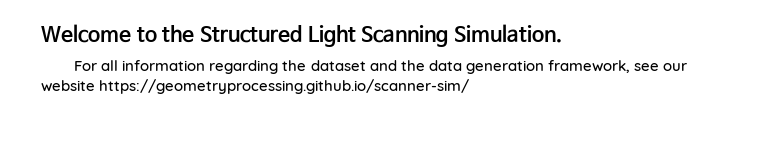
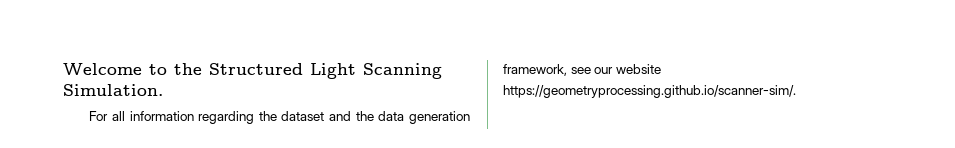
[99,79,470,94] https://geometryprocessing.github.io/scanner-sim/ -> [503,85,796,98] https://geometryprocessing.github.io/scanner-sim/.

